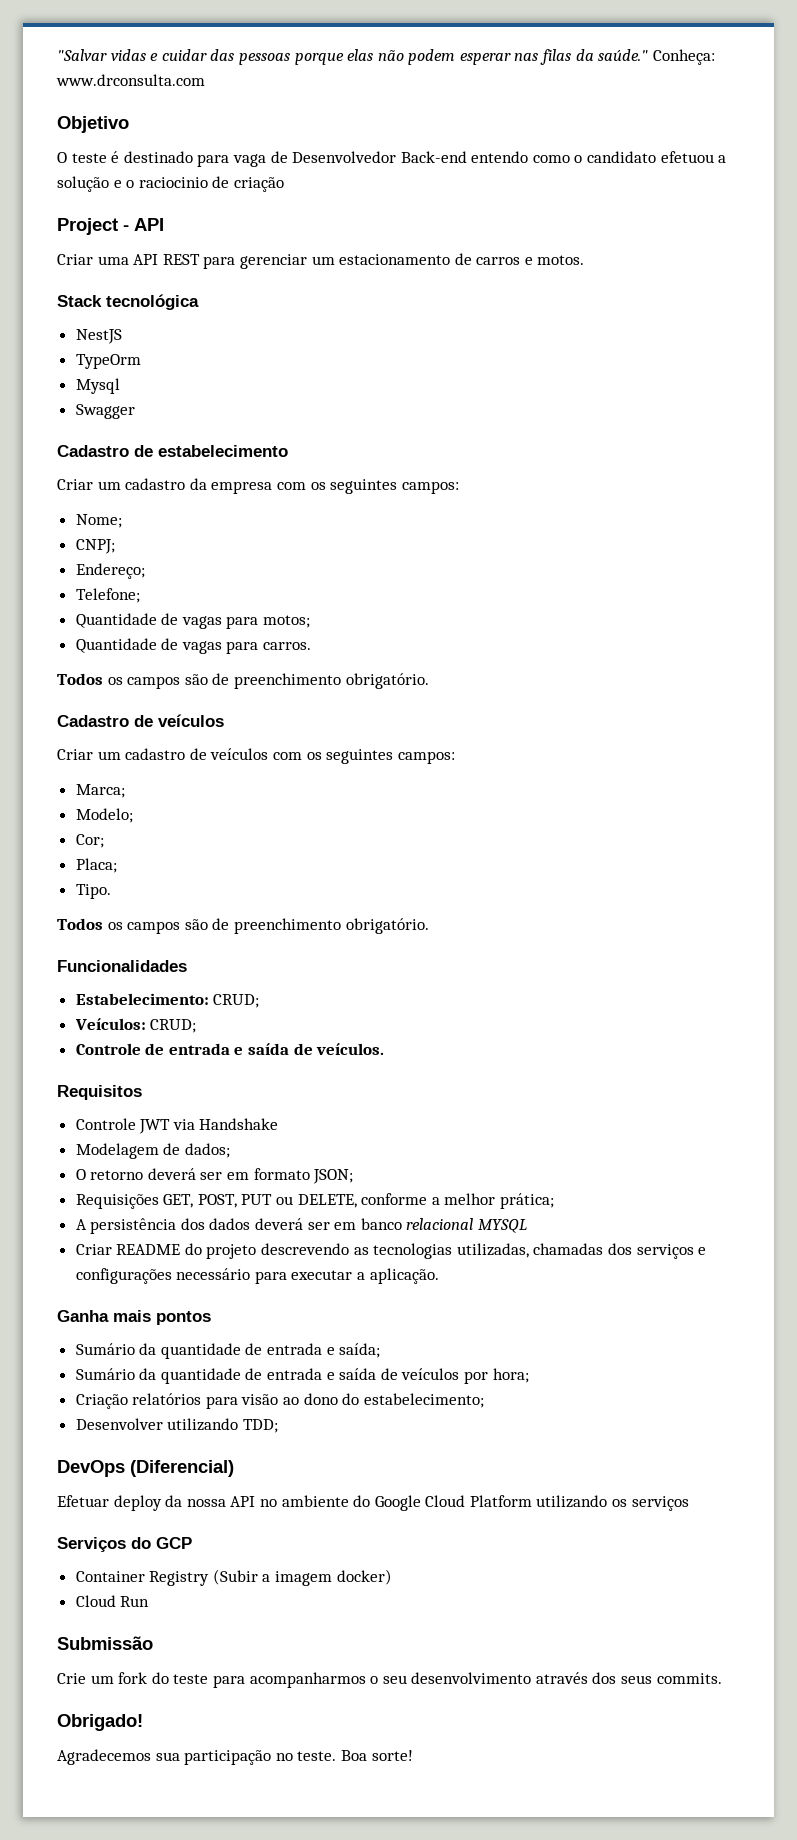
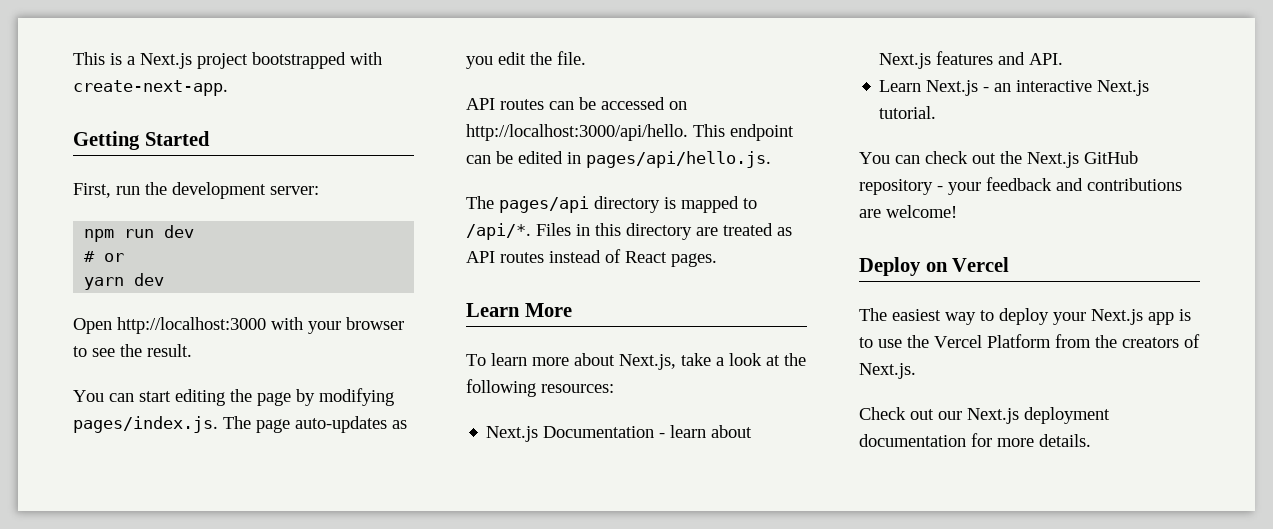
[57,49,715,65] [56,74,205,86] [57,116,129,133] [57,151,727,167] [57,176,284,192] [57,218,164,235] [57,253,585,269] [57,294,199,310] [75,329,122,344] [75,354,141,369] [75,378,120,394] [75,404,135,419] [57,445,288,457] [57,478,459,494] [75,514,122,528] [75,539,115,554] [75,563,145,579] [75,588,140,603] [75,613,311,629] [75,638,312,654] [57,673,429,689] [57,714,224,727] [57,748,455,764] [75,784,125,798] [75,808,133,823] [75,834,104,848] [75,858,117,873] [75,884,111,899] [57,918,429,934] [57,960,187,972] [75,993,260,1008] [74,1018,197,1033] [75,1043,385,1055] [57,1085,142,1100] [75,1118,279,1134] [75,1143,230,1159] [75,1168,354,1184] [75,1193,555,1209] [75,1218,528,1234] [75,1243,707,1259] [75,1268,439,1284] [57,1310,211,1325] [75,1343,381,1359] [75,1368,529,1384] [75,1393,484,1409] [75,1418,278,1433] [57,1460,234,1477] [57,1495,689,1511] [57,1537,192,1552] [75,1569,392,1586] [75,1595,150,1607] [57,1636,153,1650] [57,1672,722,1688] [57,1714,143,1731] [57,1749,413,1765] "Salvar vidas e cuidar das pessoas porque elas não podem esperar nas filas da saúde." Conheça: www.drconsulta.com // Objetivo // O teste é destinado para vaga de Desenvolvedor Back-end entendo como o candidato efetuou a solução e o raciocinio de criação // Project - API // Criar uma API REST para gerenciar um estacionamento de carros e motos. // Stack tecnológica // NestJS // TypeOrm // Mysql // Swagger // Cadastro de estabelecimento // Criar um cadastro da empresa com os seguintes campos: // Nome; // CNPJ; // Endereço; // Telefone; // Quantidade de vagas para motos; // Quantidade de vagas para carros. // Todos os campos são de preenchimento obrigatório. // Cadastro de veículos // Criar um cadastro de veículos com os seguintes campos: // Marca; // Modelo; // Cor; // Placa; // Tipo. // Todos os campos são de preenchimento obrigatório. // Funcionalidades // Estabelecimento: CRUD; // Veículos: CRUD; // Controle de entrada e saída de veículos. // Requisitos // Controle JWT via Handshake // Modelagem de dados; // O retorno deverá ser em formato JSON; // Requisições GET, POST, PUT ou DELETE, conforme a melhor prática; // A persistência dos dados deverá ser em banco relacional MYSQL // Criar README do projeto descrevendo as tecnologias utilizadas, chamadas dos serviços e configurações necessário para executar a aplicação. // Ganha mais pontos // Sumário da quantidade de entrada e saída; // Sumário da quantidade de entrada e saída de veículos por hora; // Criação relatórios para visão ao dono do estabelecimento; // Desenvolver utilizando TDD; // DevOps (Diferencial) // Efetuar deploy da nossa API no ambiente do Google Cloud Platform utilizando os serviços // Serviços do GCP // Container Registry (Subir a imagem docker) // Cloud Run // Submissão // Crie um fork do teste para acompanharmos o seu desenvolvimento através dos seus commits. // Obrigado! // Agradecemos sua participação no teste. Boa sorte! -> [73,52,382,69] [73,80,228,96] [73,131,210,150] [73,182,319,199] [84,225,195,242] [84,251,125,262] [84,273,165,290] [73,317,404,334] [73,344,192,357] [73,388,394,406] [73,416,407,433] [466,51,586,69] [466,97,687,110] [466,124,794,141] [466,151,771,168] [466,196,757,213] [466,223,792,240] [466,249,717,267] [466,303,572,317] [466,353,806,370] [466,379,614,397] [486,425,753,442] [879,51,1064,69] [879,80,1150,96] [879,106,937,119] [859,151,1138,168] [859,177,1182,195] [859,205,957,218] [859,257,1010,276] [859,308,1191,325] [859,334,1200,348] [859,363,916,379] [859,407,1110,424] [859,433,1091,447] This is a Next.js project bootstrapped with create-next-app. // Getting Started // First, run the development server: // npm run dev // # or // yarn dev // Open http://localhost:3000 with your browser to see the result. // You can start editing the page by modifying pages/index.js. The page auto-updates as you edit the file. // API routes can be accessed on http://localhost:3000/api/hello. This endpoint can be edited in pages/api/hello.js. // The pages/api directory is mapped to /api/*. Files in this directory are treated as API routes instead of React pages. // Learn More // To learn more about Next.js, take a look at the following resources: // Next.js Documentation - learn about Next.js features and API. // Learn Next.js - an interactive Next.js tutorial. // You can check out the Next.js GitHub repository - your feedback and contributions are welcome! // Deploy on Vercel // The easiest way to deploy your Next.js app is to use the Vercel Platform from the creators of Next.js. // Check out our Next.js deployment documentation for more details.

